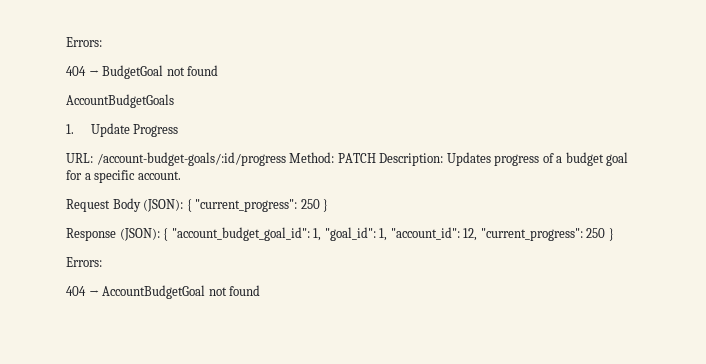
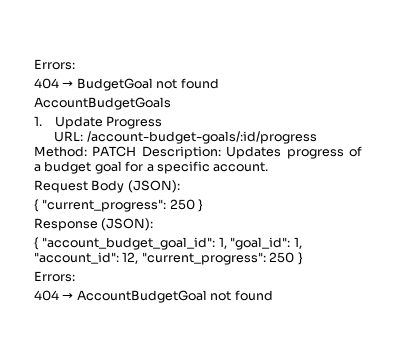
(184, 205) none -> (180, 186) //
(160, 234) none -> (154, 224) //

